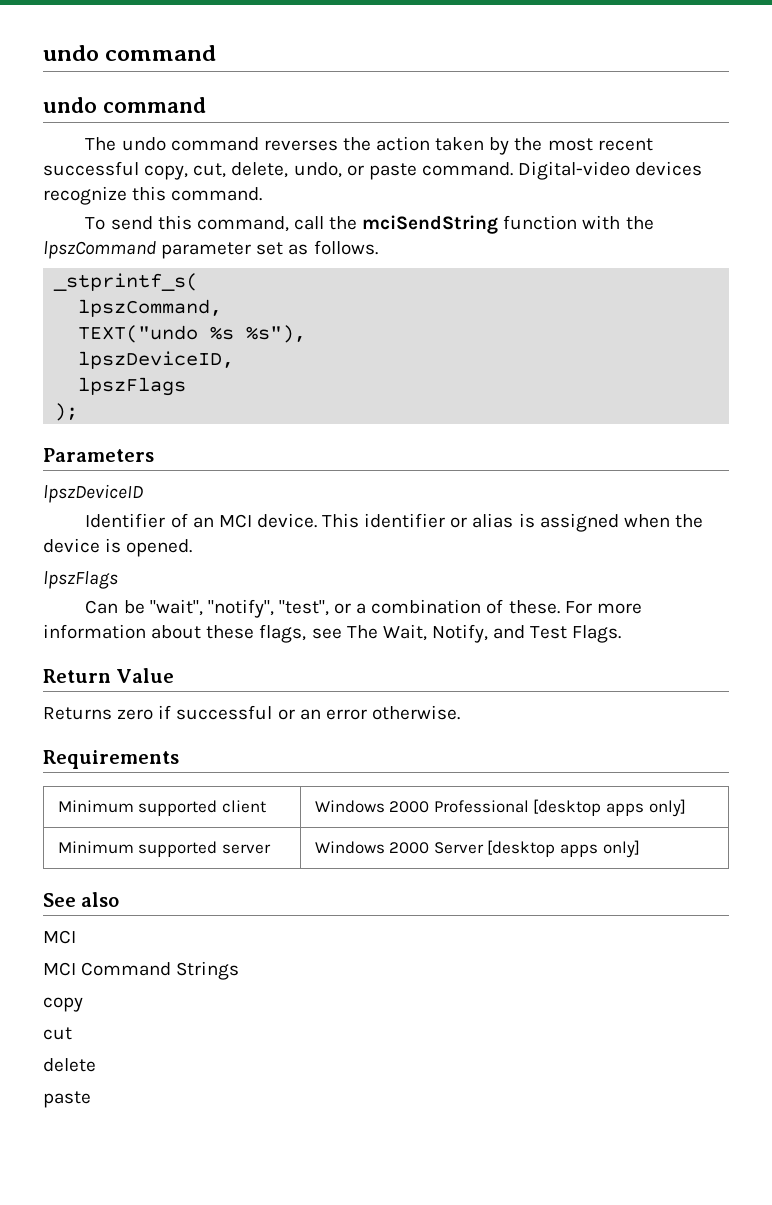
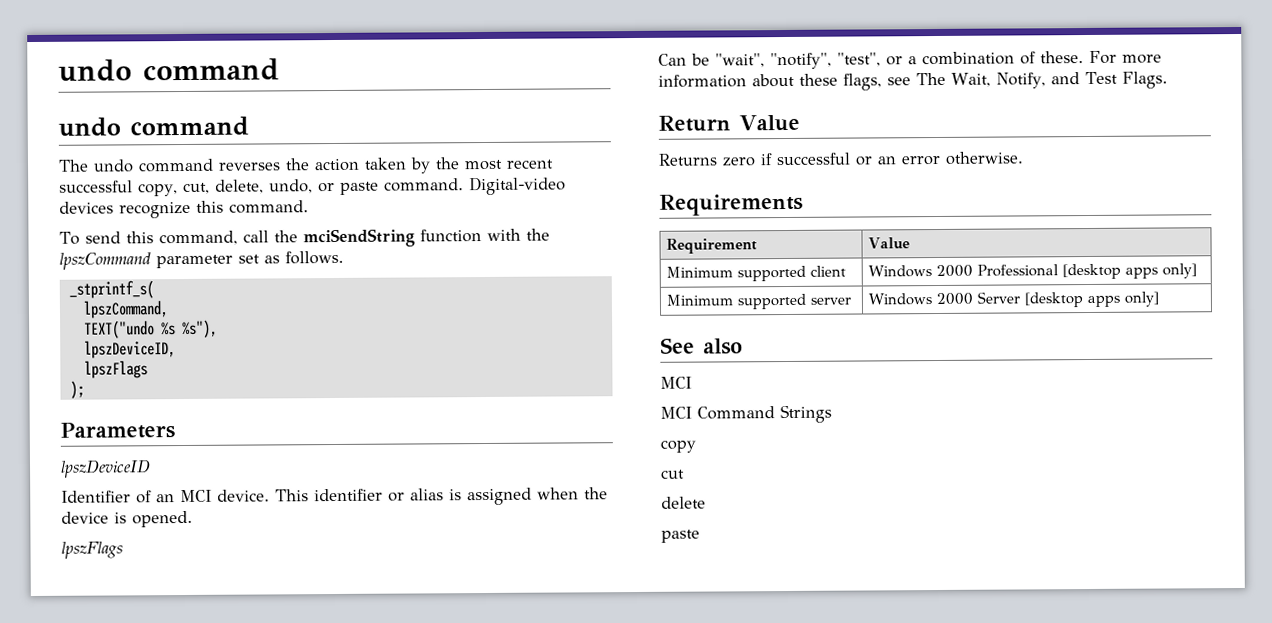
(179, 759) none -> [665,238,757,254] [867,237,910,250] // Requirement | Value

